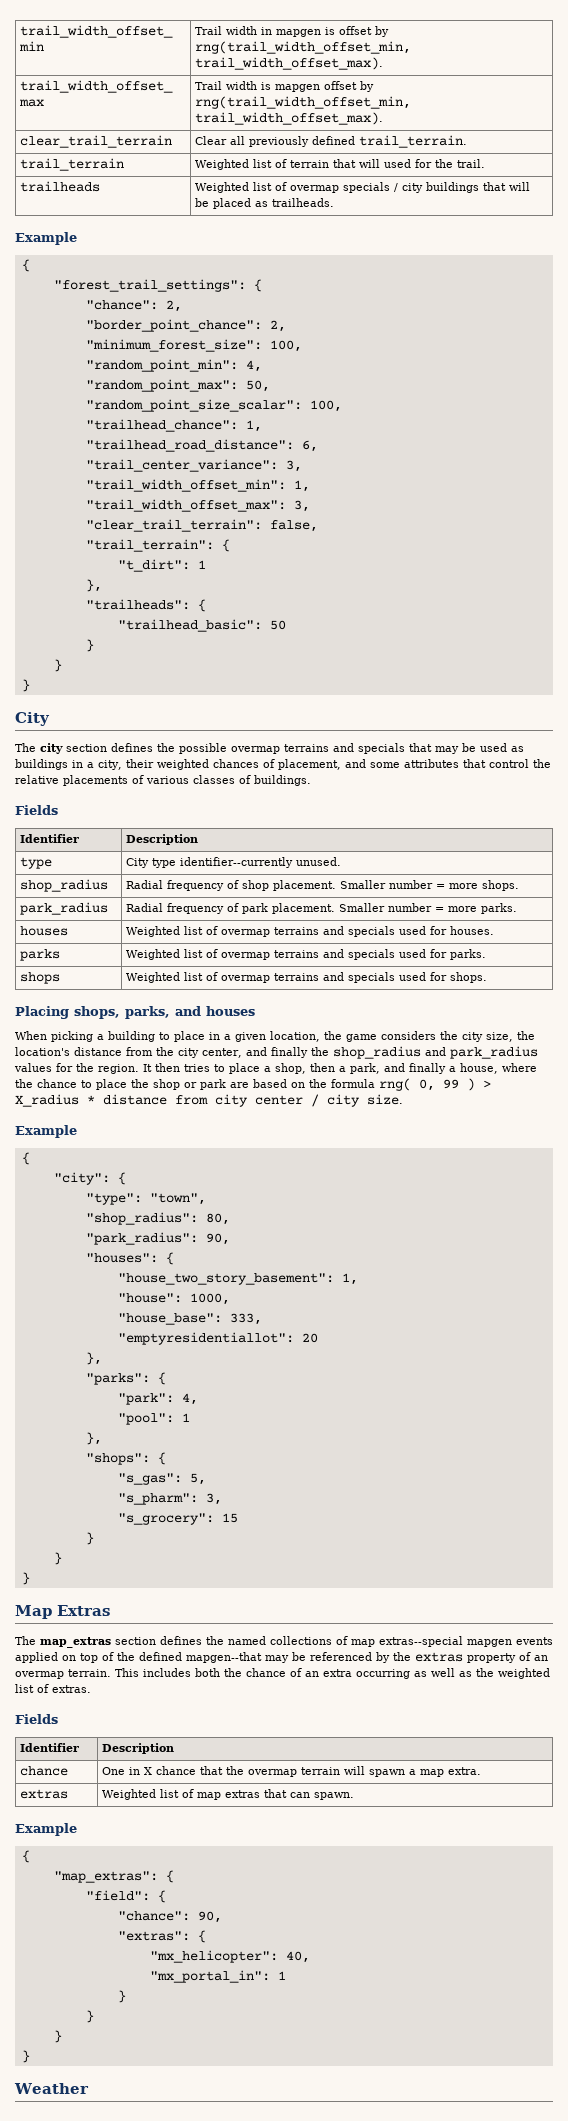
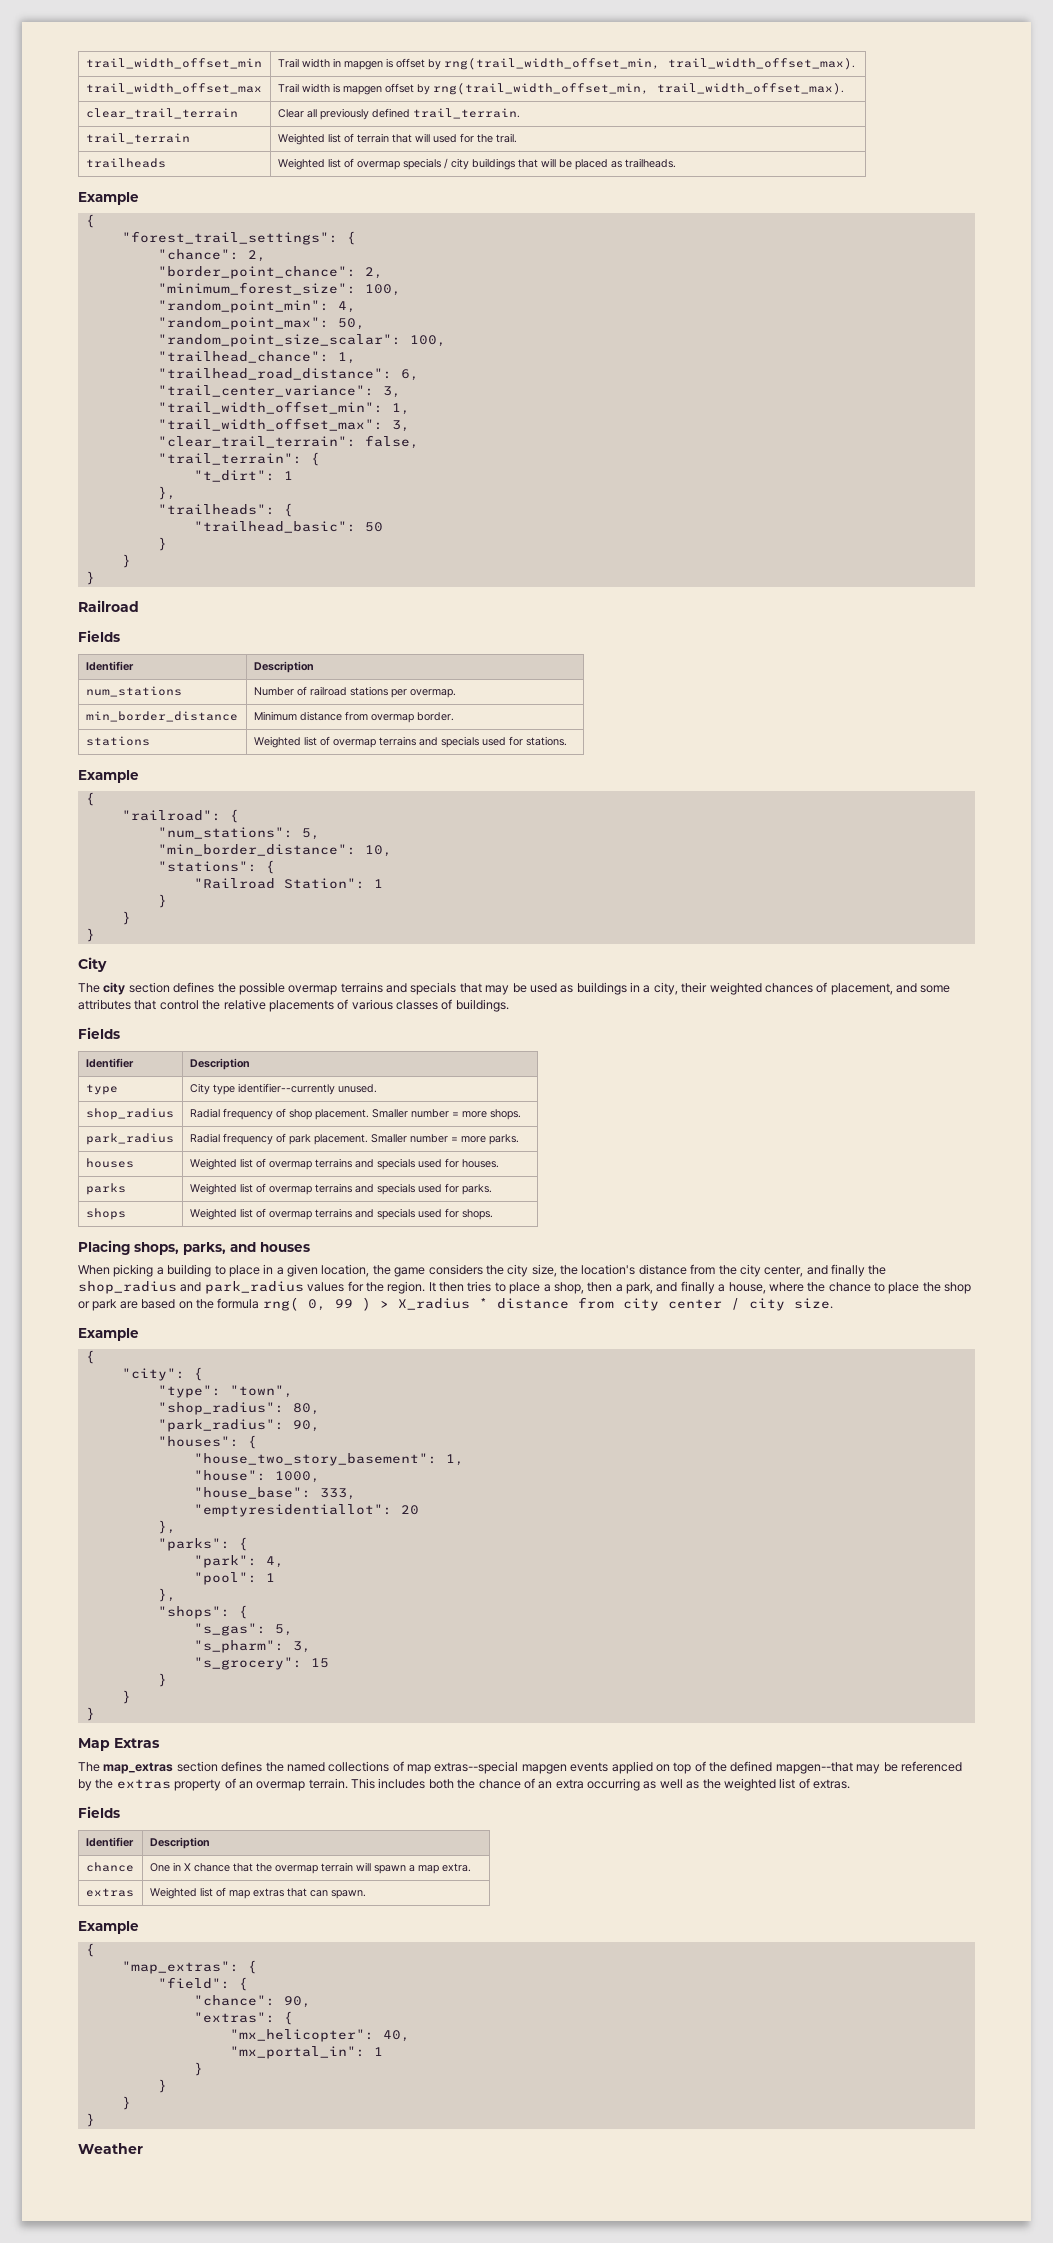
(30, 685) none -> [78,600,139,612] [78,630,120,642] [85,661,134,671] [253,661,314,673] [85,686,182,697] [253,686,456,698] [85,711,238,722] [253,711,454,723] [85,736,150,746] [253,736,567,748] [78,770,139,783] [85,792,95,806] [121,809,239,823] [157,827,320,840] [157,844,392,857] [157,860,275,874] [193,878,383,889] [157,894,167,908] [121,911,131,925] [85,928,95,942] // Railroad // Fields // Identifier | Description // num_stations | Number of railroad stations per overmap. // min_border_distance | Minimum distance from overmap border. // stations | Weighted list of overmap terrains and specials used for stations. // Example // { // "railroad": { // "num_stations": 5, // "min_border_distance": 10, // "stations": { // "Railroad Station": 1 // } // } // }

